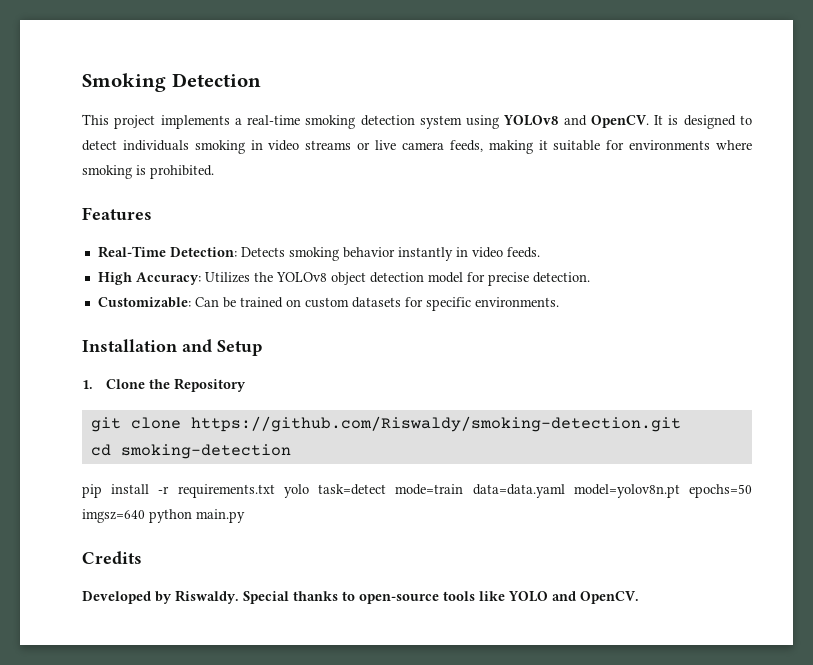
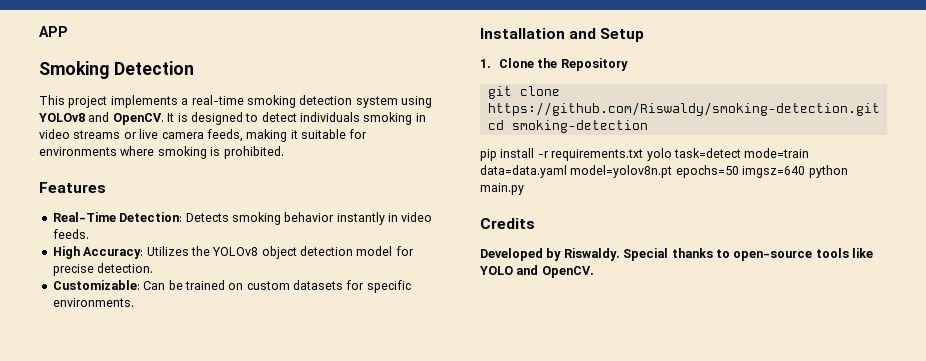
(82, 82) none -> [39,26,68,37] APP //

